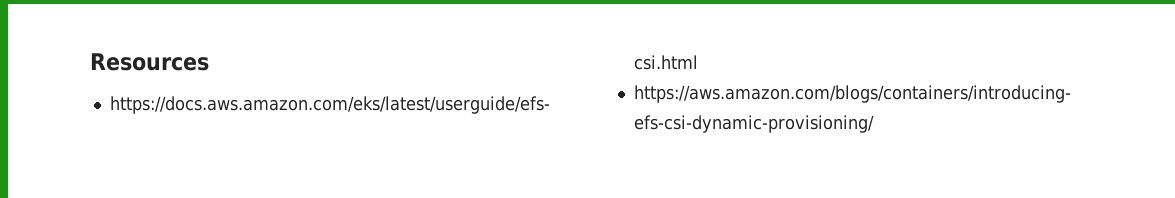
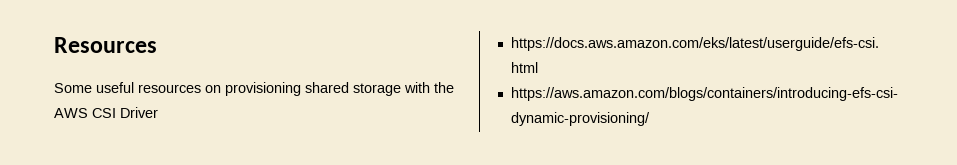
(209, 62) none -> [54,82,454,96] [54,107,158,118] // Some useful resources on provisioning shared storage with the AWS CSI Driver

